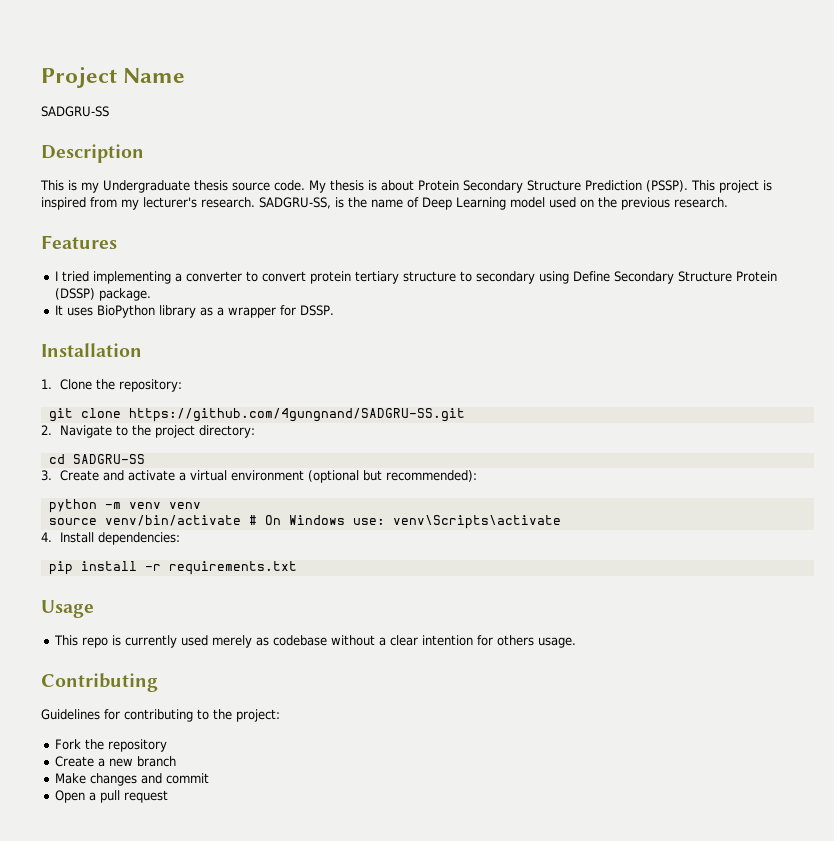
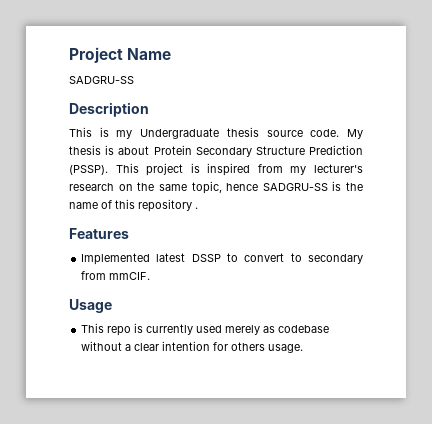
[201,197,728,210] [41,235,117,249] [55,271,778,284] [55,288,152,301] [55,305,335,318] [41,343,142,357] [41,379,182,392] [48,408,465,422] [41,425,255,438] [48,454,145,464] [41,470,477,483] [48,499,201,513] [48,515,561,529] [41,532,180,545] [48,561,297,575] research. SADGRU-SS, is the name of Deep Learning model used on the previous research. // Features // I tried implementing a converter to convert protein tertiary structure to secondary using Define Secondary Structure Protein (DSSP) package. // It uses BioPython library as a wrapper for DSSP. // Installation // 1. Clone the repository: // git clone https://github.com/4gungnand/SADGRU-SS.git // 2. Navigate to the project directory: // cd SADGRU-SS // 3. Create and activate a virtual environment (optional but recommended): // python -m venv venv // source venv/bin/activate # On Windows use: venv\Scripts\activate // 4. Install dependencies: // pip install -r requirements.txt -> [69,181,363,194] [69,199,198,212] [69,228,129,239] [81,253,363,265] [81,271,151,280] research on the same topic, hence SADGRU-SS is the name of this repository . // Features // Implemented latest DSSP to convert to secondary from mmCIF.
[41,673,158,692] [41,709,280,722] [55,739,168,752] [55,756,177,767] [55,773,210,786] [55,790,169,803] // Contributing // Guidelines for contributing to the project: // Fork the repository // Create a new branch // Make changes and commit // Open a pull request -> (304, 348) none

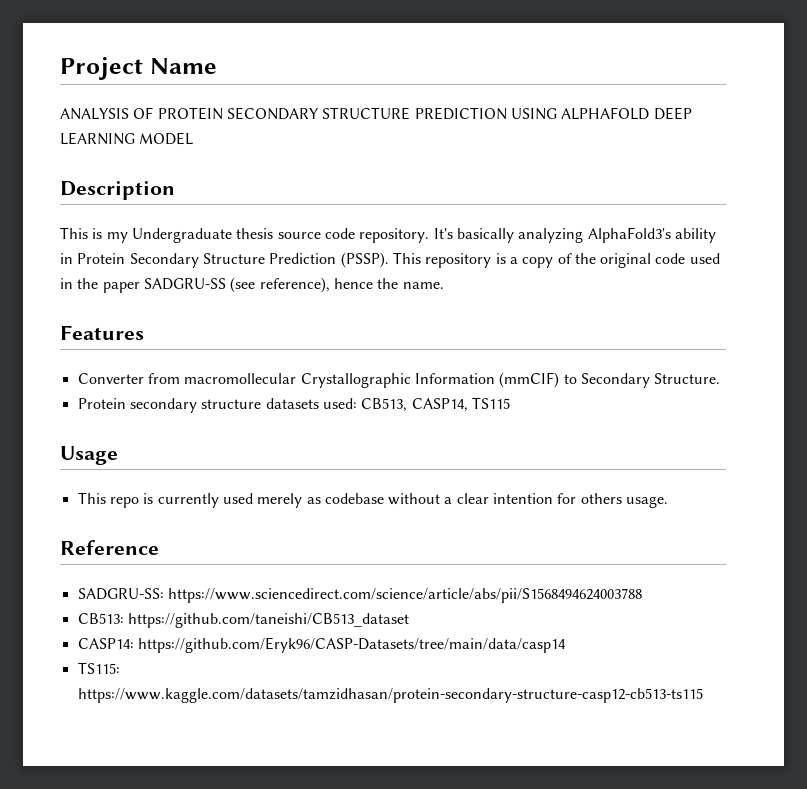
[69,76,134,84] SADGRU-SS -> [60,107,692,120] [60,132,194,145] ANALYSIS OF PROTEIN SECONDARY STRUCTURE PREDICTION USING ALPHAFOLD DEEP LEARNING MODEL
[310,129,364,139] [69,145,150,155] code. My thesis is about -> [324,227,716,243] [60,253,73,264] code repository. It's basically analyzing AlphaFold3's ability in
[146,163,364,176] [69,181,363,194] [69,199,198,212] [69,228,129,239] [81,253,363,265] [81,271,151,280] project is inspired from my lecturer's research on the same topic, hence SADGRU-SS is the name of this repository . // Features // Implemented latest DSSP to convert to secondary from mmCIF. -> [425,253,720,268] [60,277,444,293] [60,325,144,340] [77,372,721,388] [77,397,510,413] repository is a copy of the original code used in the paper SADGRU-SS (see reference), hence the name. // Features // Converter from macromollecular Crystallographic Information (mmCIF) to Secondary Structure. // Protein secondary structure datasets used: CB513, CASP14, TS115
(304, 348) none -> [60,540,159,555] [77,588,642,603] [77,613,409,628] [77,637,566,653] [77,662,120,674] [77,688,703,703] // Reference // SADGRU-SS: https://www.sciencedirect.com/science/article/abs/pii/S1568494624003788 // CB513: https://github.com/taneishi/CB513_dataset // CASP14: https://github.com/Eryk96/CASP-Datasets/tree/main/data/casp14 // TS115: https://www.kaggle.com/datasets/tamzidhasan/protein-secondary-structure-casp12-cb513-ts115

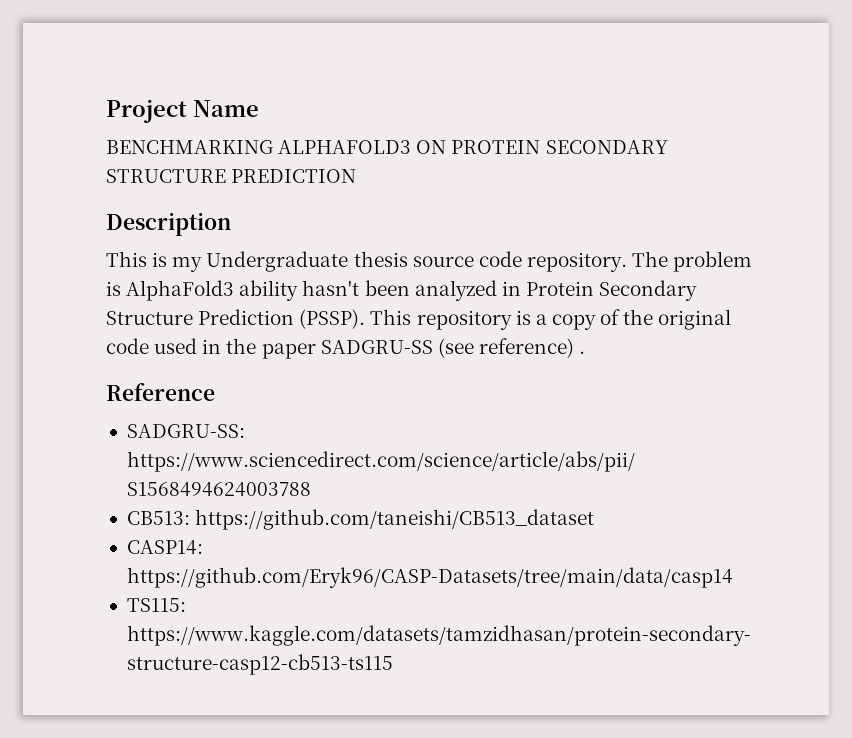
[60,107,154,120] ANALYSIS OF -> [106,140,447,154] BENCHMARKING ALPHAFOLD3 ON
[510,107,692,120] [60,132,194,145] USING ALPHAFOLD DEEP LEARNING MODEL -> (357, 176) none
[433,227,716,243] It's basically analyzing AlphaFold3's ability -> [632,251,753,272] [106,280,497,301] The problem is AlphaFold3 ability hasn't been analyzed
[259,277,444,293] [60,325,144,340] [77,372,721,388] [77,397,510,413] [60,446,118,465] [77,492,669,508] reference), hence the name. // Features // Converter from macromollecular Crystallographic Information (mmCIF) to Secondary Structure. // Protein secondary structure datasets used: CB513, CASP14, TS115 // Usage // This repo is currently used merely as codebase without a clear intention for others usage. -> [478,338,586,358] reference) .

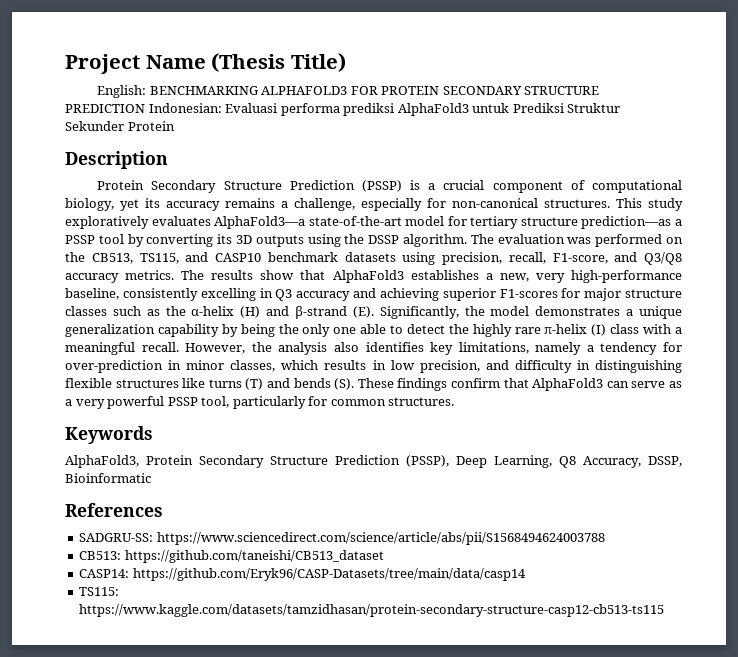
(259, 108) // -> [211,53,346,72] [97,85,147,98] (Thesis Title) // English:
[416,140,447,154] ON -> [350,86,378,95] FOR
[106,212,231,236] [106,251,753,272] [106,280,698,301] [106,309,732,330] [106,338,586,359] [106,383,215,401] // Description // This is my Undergraduate thesis source code repository. The problem is AlphaFold3 ability hasn't been analyzed in Protein Secondary Structure Prediction (PSSP). This repository is a copy of the original code used in the paper SADGRU-SS (see reference) . // Reference -> [148,103,621,116] [65,121,175,131] [65,151,168,169] [97,180,683,193] [65,198,683,211] [65,216,682,229] [65,234,683,247] [65,252,682,265] [65,270,682,283] [65,288,682,301] [65,306,682,319] [65,324,682,337] [65,342,683,355] [65,360,682,373] [65,378,683,391] [65,396,455,409] [65,426,153,444] [65,455,682,468] [65,473,151,483] [65,503,163,517] Indonesian: Evaluasi performa prediksi AlphaFold3 untuk Prediksi Struktur Sekunder Protein // Description // Protein Secondary Structure Prediction (PSSP) is a crucial component of computational biology, yet its accuracy remains a challenge, especially for non-canonical structures. This study exploratively evaluates AlphaFold3—a state-of-the-art model for tertiary structure prediction—as a PSSP tool by converting its 3D outputs using the DSSP algorithm. The evaluation was performed on the CB513, TS115, and CASP10 benchmark datasets using precision, recall, F1-score, and Q3/Q8 accuracy metrics. The results show that AlphaFold3 establishes a new, very high-performance baseline, consistently excelling in Q3 accuracy and achieving superior F1-scores for major structure classes such as the α-helix (H) and β-strand (E). Significantly, the model demonstrates a unique generalization capability by being the only one able to detect the highly rare π-helix (I) class with a meaningful recall. However, the analysis also identifies key limitations, namely a tendency for over-prediction in minor classes, which results in low precision, and difficulty in distinguishing flexible structures like turns (T) and bends (S). These findings confirm that AlphaFold3 can serve as a very powerful PSSP tool, particularly for common structures. // Keywords // AlphaFold3, Protein Secondary Structure Prediction (PSSP), Deep Learning, Q8 Accuracy, DSSP, Bioinformatic // References

